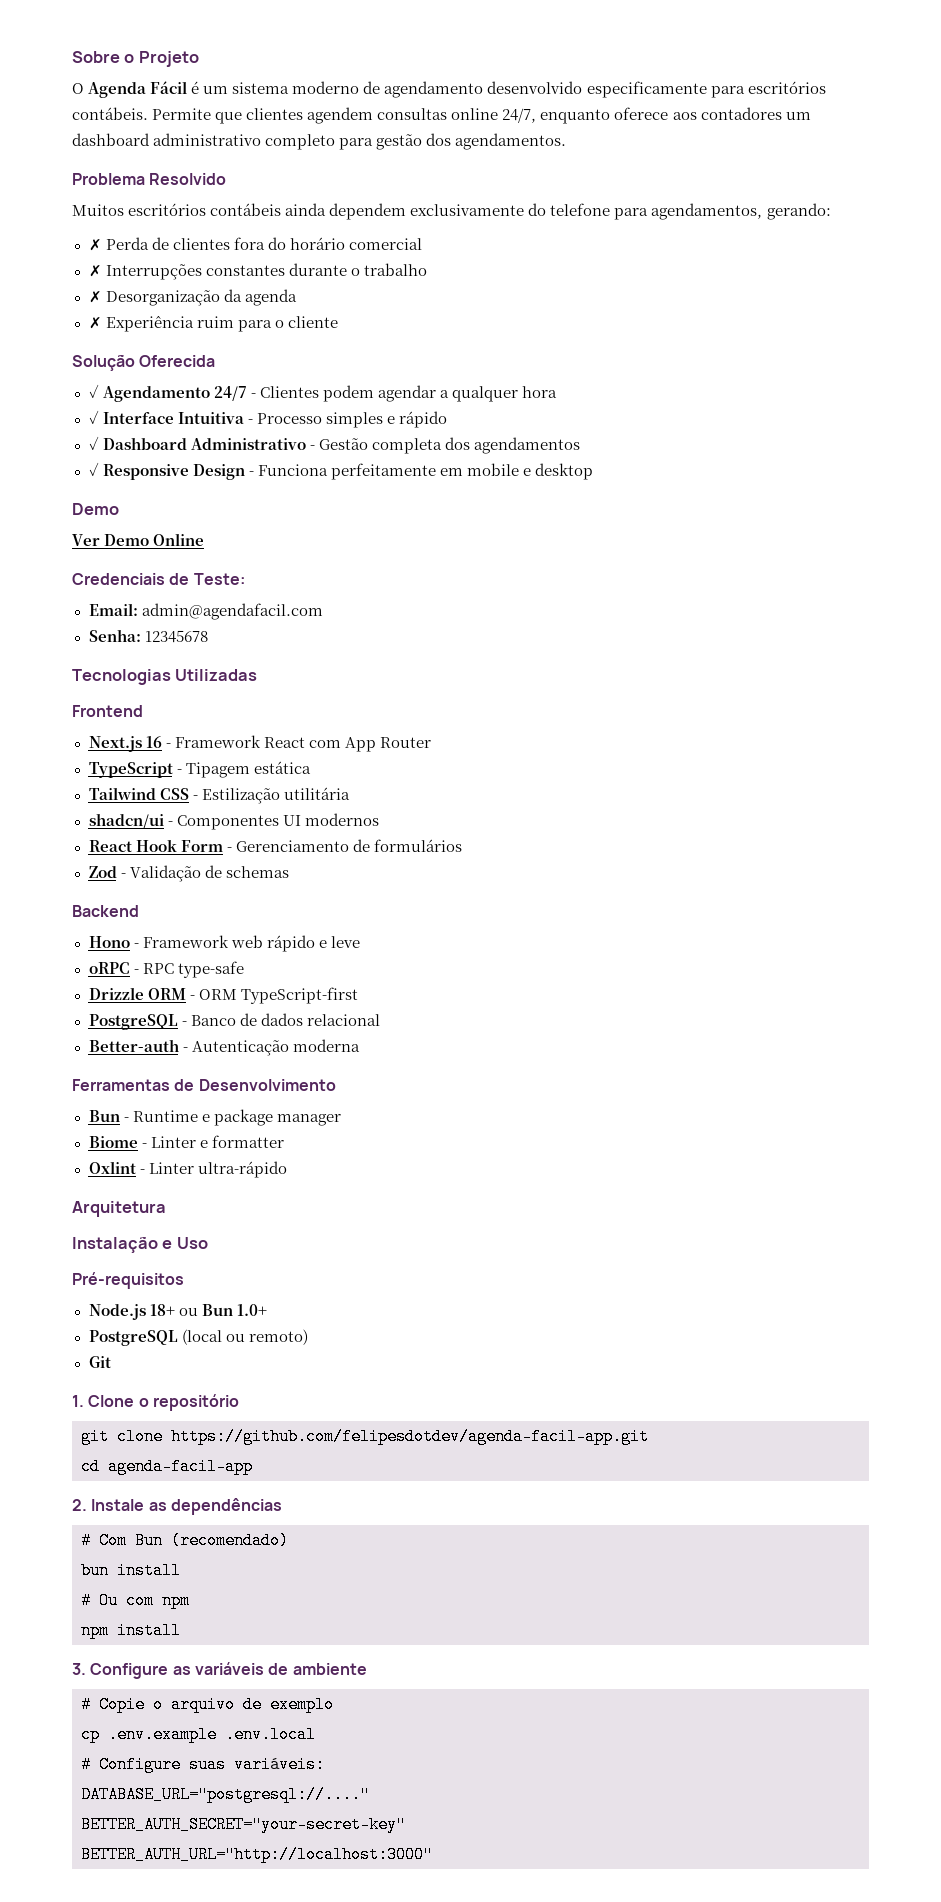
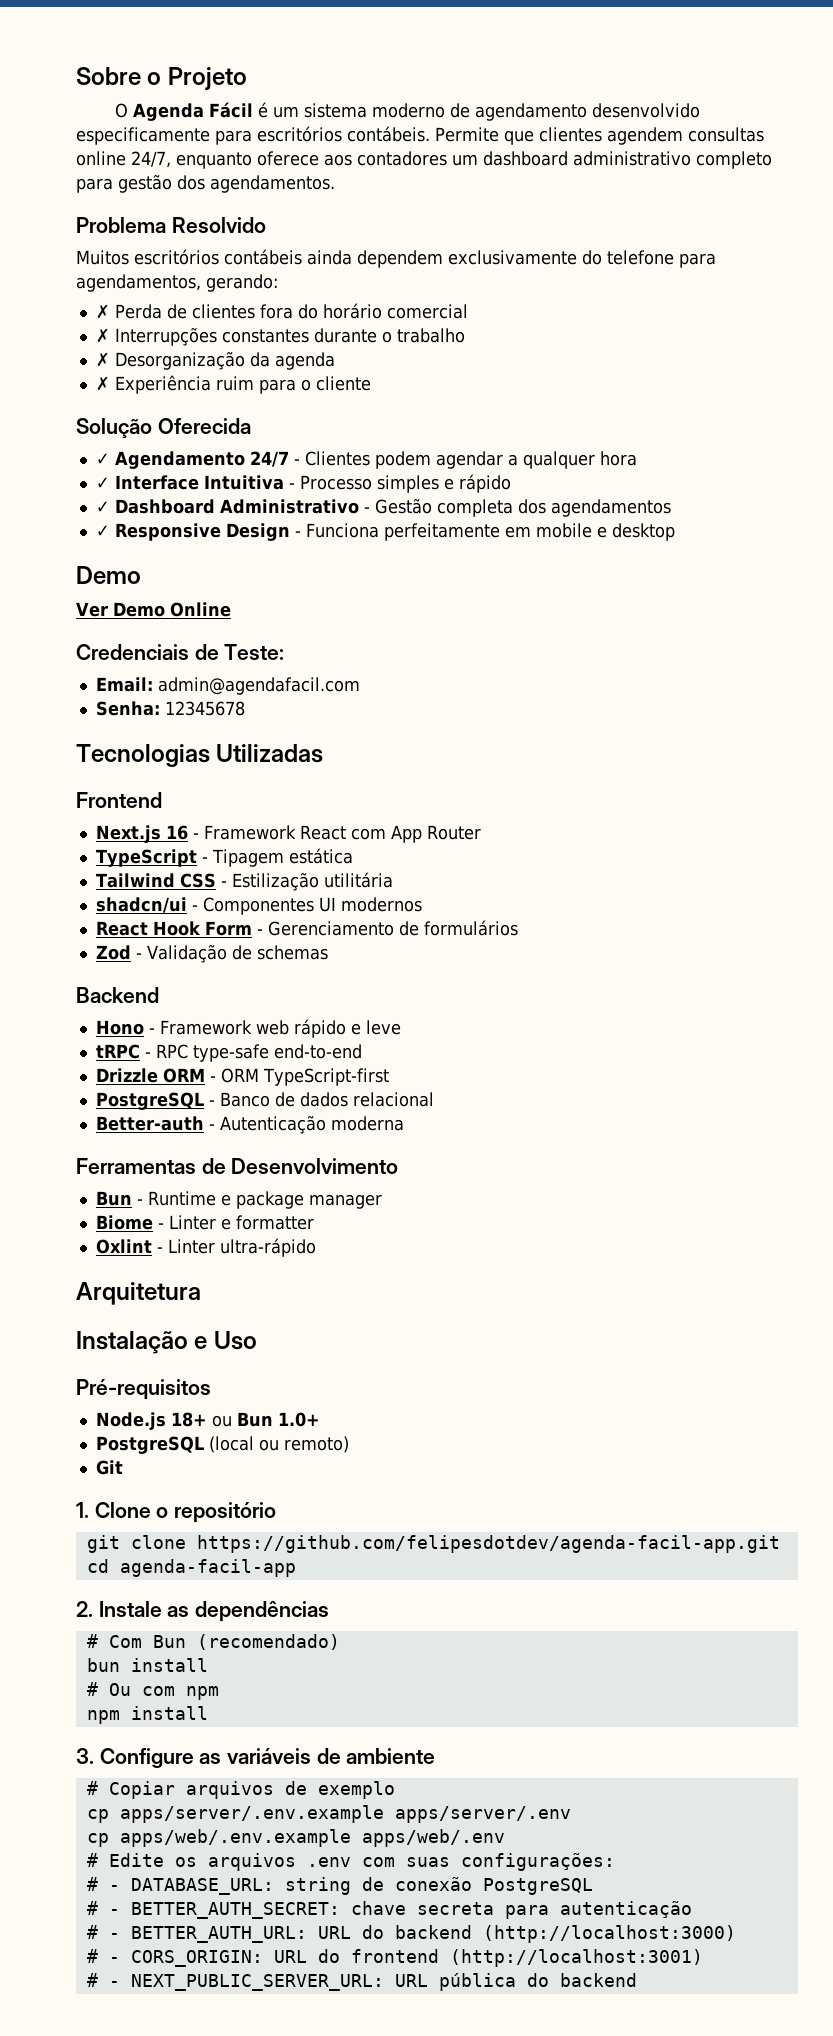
[88,962,130,974] oRPC -> [95,1044,140,1059] tRPC
(244, 969) none -> [273,1044,362,1059] end-to-end
[99,1696,235,1713] Copie o arquivo -> [108,1781,274,1799] Copiar arquivos
[108,1726,316,1743] [81,1756,325,1773] [81,1786,370,1803] [81,1816,406,1833] [81,1846,433,1863] .env.example .env.local // # Configure suas variáveis: // DATABASE_URL="postgresql://...." // BETTER_AUTH_SECRET="your-secret-key" // BETTER_AUTH_URL="http://localhost:3000" -> [119,1805,571,1823] [86,1829,505,1847] [86,1853,615,1871] [86,1877,593,1895] [86,1901,692,1919] [86,1925,736,1943] [86,1949,703,1967] [86,1973,637,1991] apps/server/.env.example apps/server/.env // cp apps/web/.env.example apps/web/.env // # Edite os arquivos .env com suas configurações: // # - DATABASE_URL: string de conexão PostgreSQL // # - BETTER_AUTH_SECRET: chave secreta para autenticação // # - BETTER_AUTH_URL: URL do backend (http://localhost:3000) // # - CORS_ORIGIN: URL do frontend (http://localhost:3001) // # - NEXT_PUBLIC_SERVER_URL: URL pública do backend

